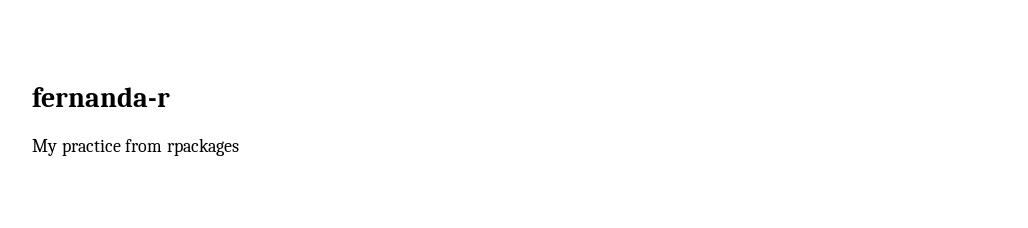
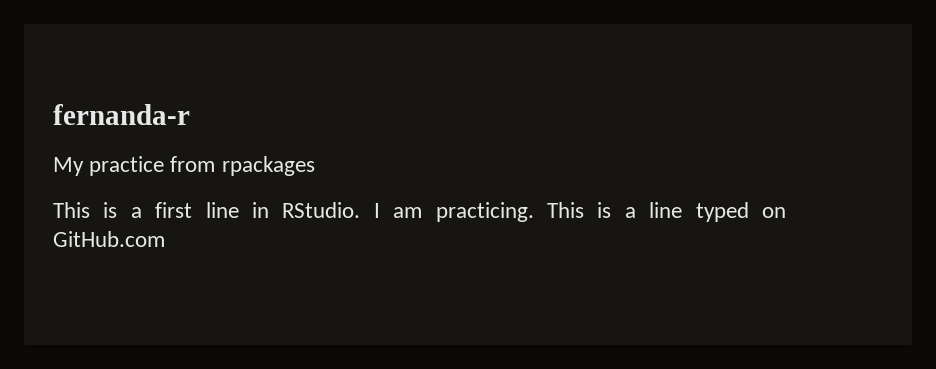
(240, 147) none -> [53,202,786,222] [53,231,165,247] // This is a first line in RStudio. I am practicing. This is a line typed on GitHub.com

